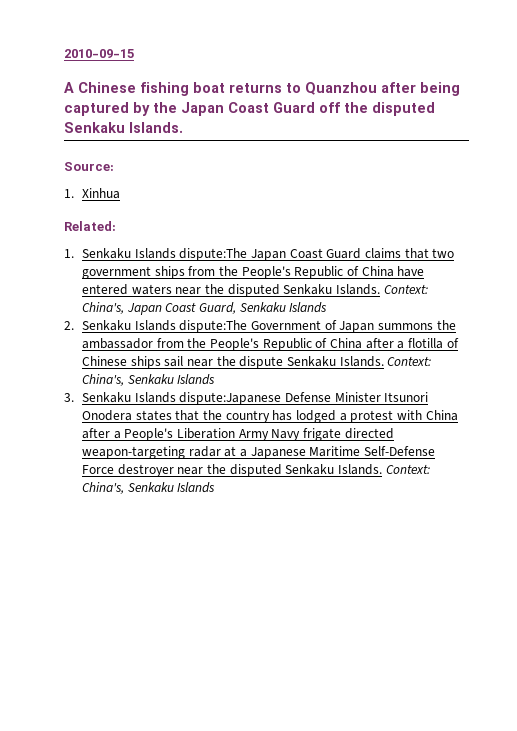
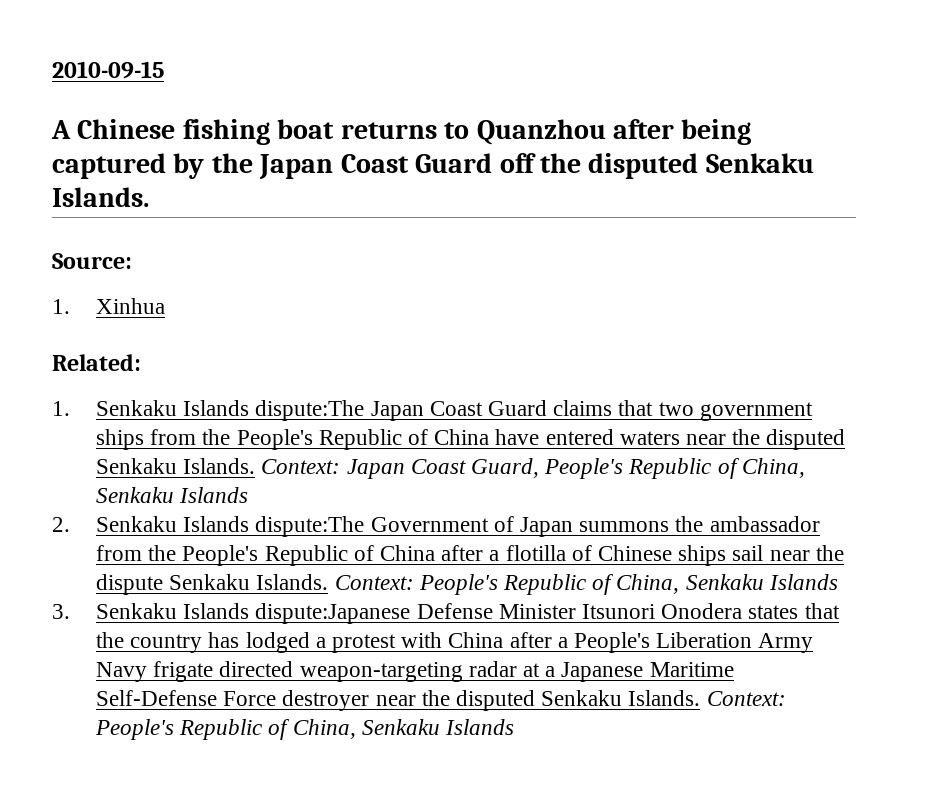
[82,302,125,314] China's, -> (341, 466) none
(237, 308) none -> [544,458,805,479] People's Republic of China,
[82,374,125,386] China's, -> [418,574,680,595] People's Republic of China,
[82,482,125,494] China's, -> [94,719,356,740] People's Republic of China,

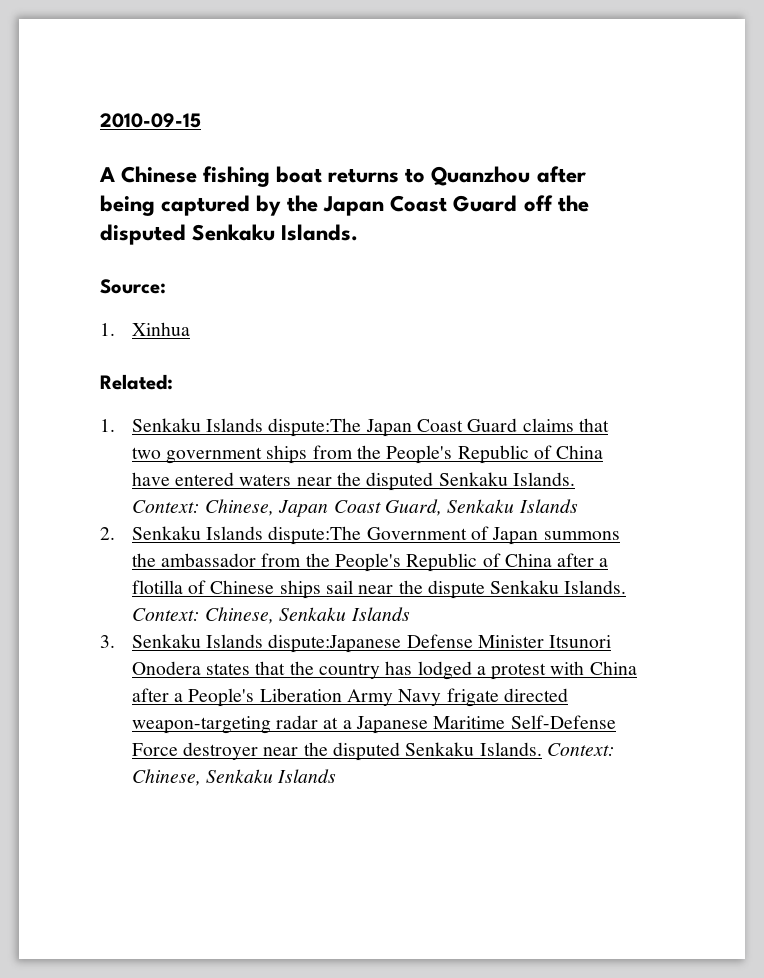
(341, 466) none -> [205,499,275,516] Chinese,
[544,458,805,479] People's Republic of China, -> (443, 507) none
[418,574,680,595] People's Republic of China, -> [205,607,275,624] Chinese,
[94,719,356,740] People's Republic of China, -> [131,769,201,786] Chinese,

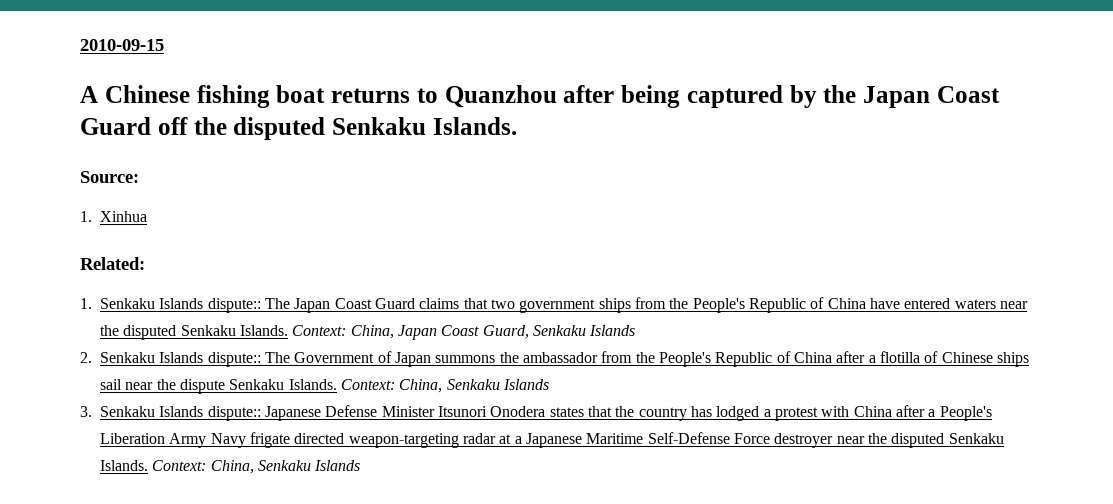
[268,418,362,437] dispute:The -> [207,298,291,313] dispute:: The
[205,499,275,516] Chinese, -> [350,325,394,339] China,
[268,526,362,545] dispute:The -> [207,352,291,367] dispute:: The
[205,607,275,624] Chinese, -> [399,379,443,393] China,
[268,634,402,653] dispute:Japanese -> [207,406,322,421] dispute:: Japanese
[131,769,201,786] Chinese, -> [210,460,254,474] China,

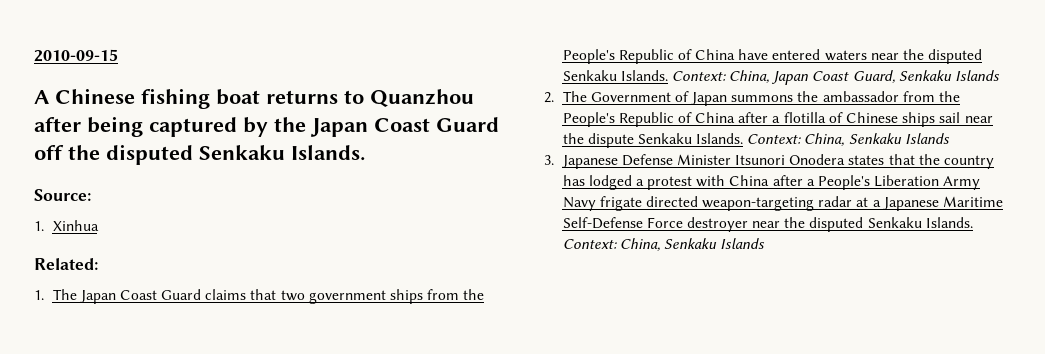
[100,298,261,313] Senkaku Islands dispute:: -> (44, 295) none
[100,352,261,367] Senkaku Islands dispute:: -> (554, 97) none
[100,406,261,421] Senkaku Islands dispute:: -> (554, 160) none

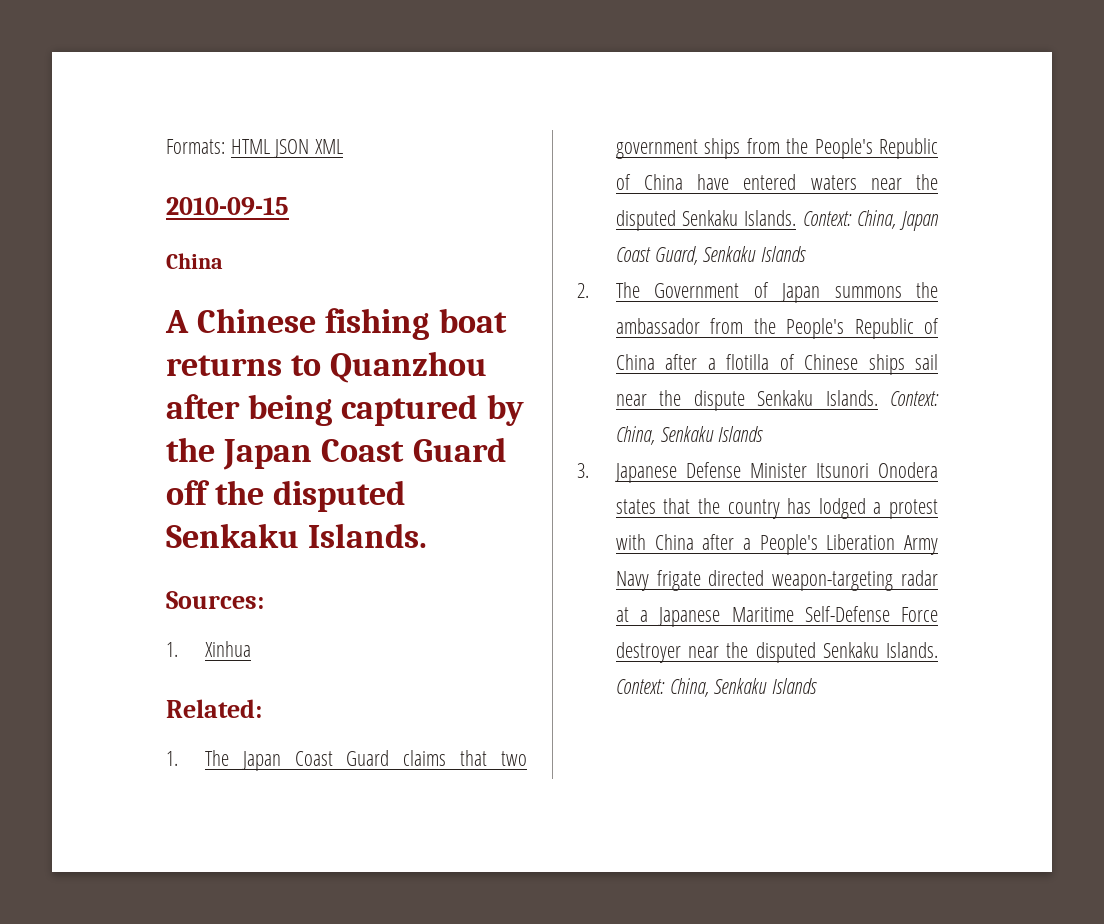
(34, 55) none -> [166,139,344,158] Formats: HTML JSON XML //
(118, 55) none -> [166,253,223,269] // China
[34,189,91,201] Source: -> [166,591,264,609] Sources:

